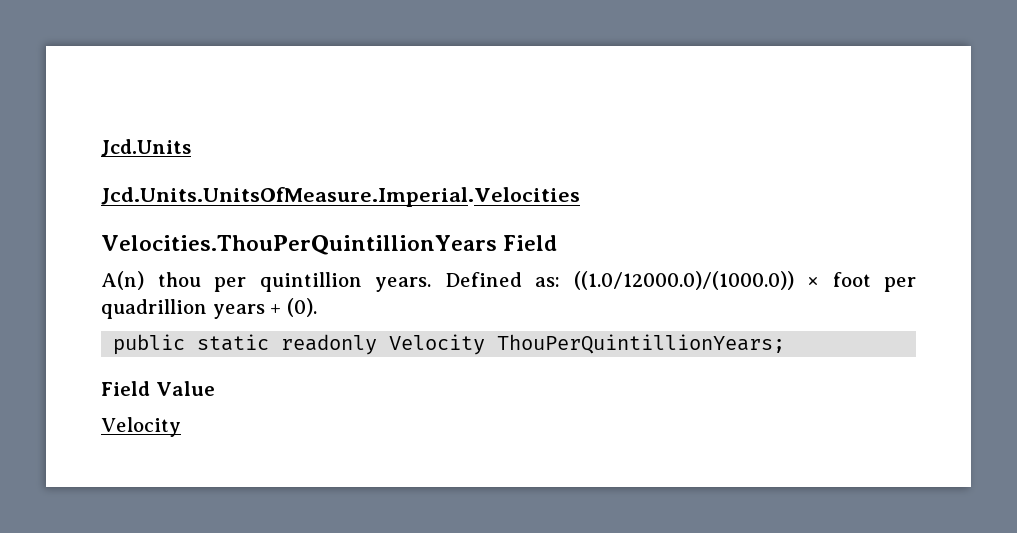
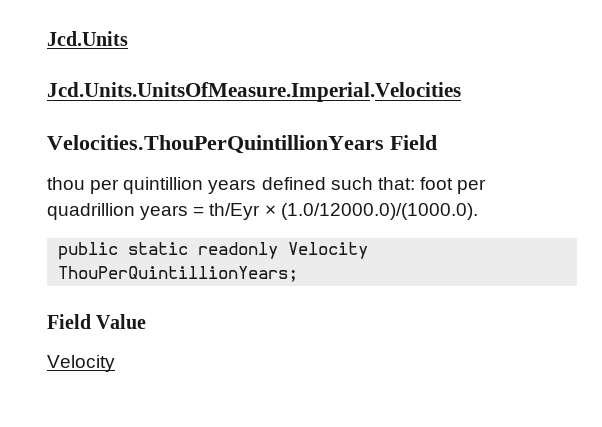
[101,271,144,290] A(n) -> (437, 142) none
[375,271,916,292] [101,298,317,319] years. Defined as: ((1.0/12000.0)/(1000.0)) × foot per quadrillion years + (0). -> [208,177,487,194] [47,203,478,220] years defined such that: foot per quadrillion years = th/Eyr × (1.0/12000.0)/(1000.0).

